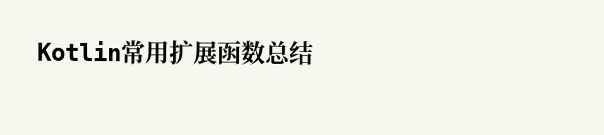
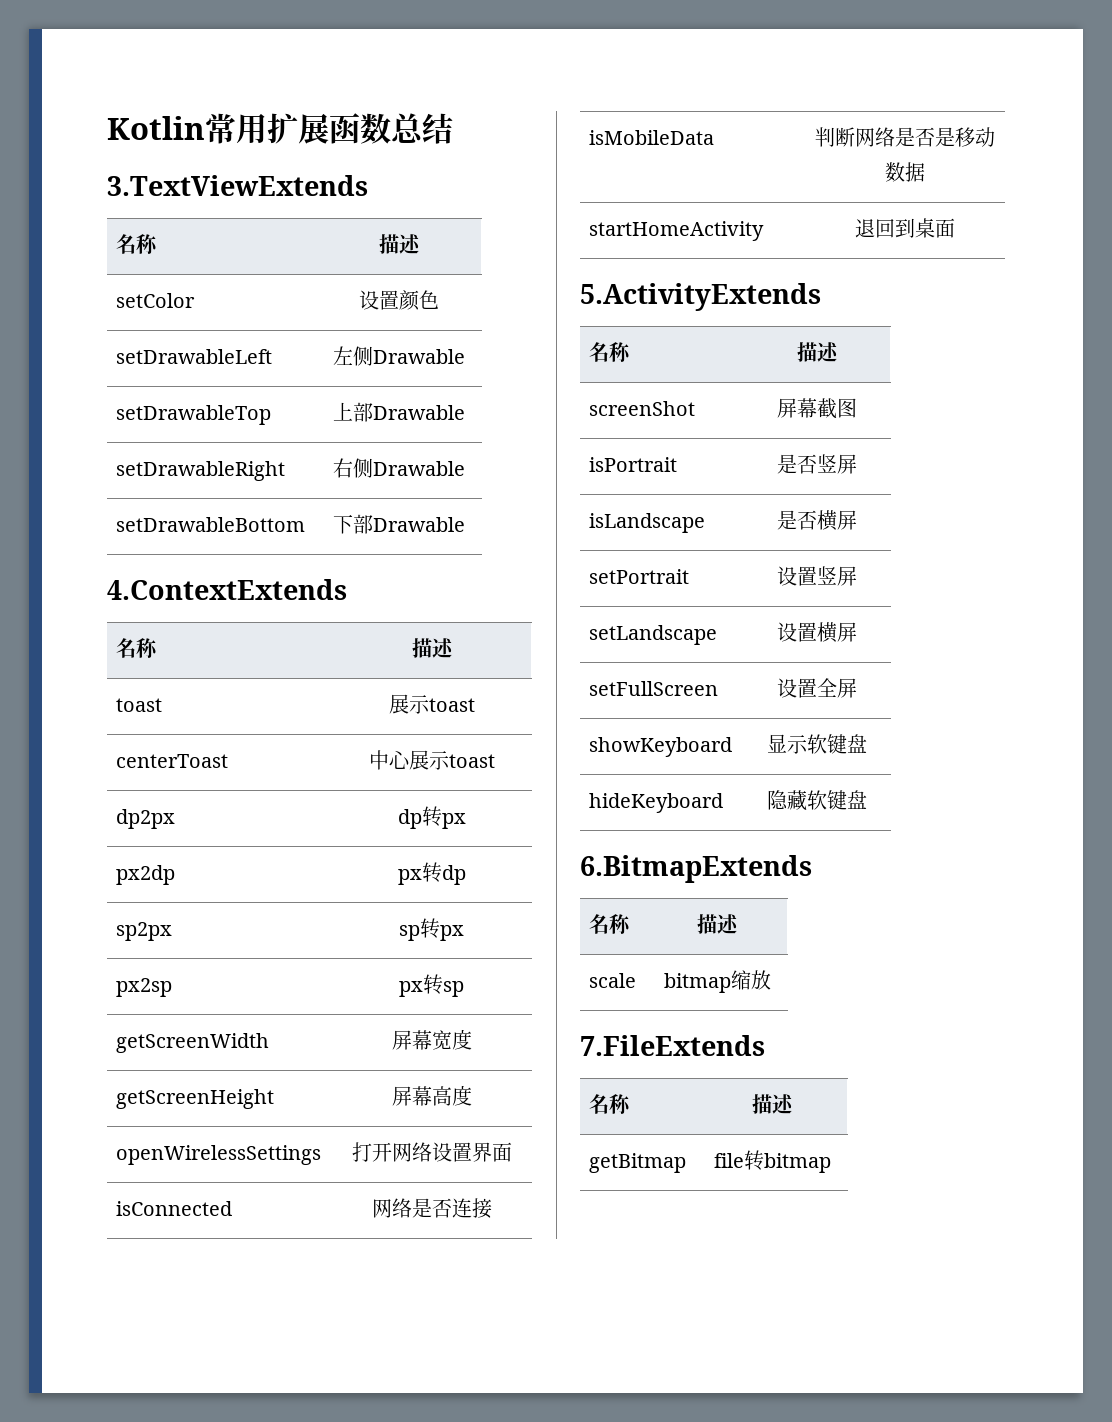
(314, 53) none -> [107,175,368,196] [116,234,159,254] [378,234,421,254] [116,293,196,308] [358,290,439,311] [116,349,273,364] [332,346,465,366] [116,405,272,425] [332,402,465,422] [116,461,286,481] [332,458,465,478] [116,517,306,532] [332,514,465,534] [107,579,347,600] [116,638,159,658] [411,638,454,658] [116,698,163,712] [388,694,475,714] [116,754,229,768] [368,750,495,770] [116,809,176,829] [397,806,466,829] [116,865,176,885] [397,862,466,885] [116,922,173,941] [399,918,464,941] [116,978,173,997] [399,974,464,997] [116,1033,270,1053] [391,1029,472,1050] [116,1089,275,1109] [391,1085,472,1106] [116,1145,322,1165] [351,1142,512,1162] [116,1201,233,1216] [371,1198,492,1219] [589,130,715,145] [814,127,995,147] [884,162,925,182] [589,221,765,241] [854,218,955,238] [580,283,821,311] [589,342,632,362] [796,342,839,362] [589,401,696,416] [776,398,857,419] [589,457,678,472] [776,454,857,474] [589,513,706,533] [776,510,857,531] [589,569,690,584] [776,566,857,586] [589,625,718,645] [776,622,857,643] [589,681,719,696] [776,678,857,698] [589,737,733,757] [766,734,867,754] [589,793,724,813] [766,790,867,811] [580,855,812,883] [589,914,632,934] [697,914,739,934] [589,973,637,988] [663,970,771,993] [580,1035,765,1056] [589,1094,632,1114] [752,1094,794,1114] [589,1153,687,1173] [713,1150,831,1173] // 3.TextViewExtends // 名称 | 描述 // setColor | 设置颜色 // setDrawableLeft | 左侧Drawable // setDrawableTop | 上部Drawable // setDrawableRight | 右侧Drawable // setDrawableBottom | 下部Drawable // 4.ContextExtends // 名称 | 描述 // toast | 展示toast // centerToast | 中心展示toast // dp2px | dp转px // px2dp | px转dp // sp2px | sp转px // px2sp | px转sp // getScreenWidth | 屏幕宽度 // getScreenHeight | 屏幕高度 // openWirelessSettings | 打开网络设置界面 // isConnected | 网络是否连接 // isMobileData | 判断网络是否是移动数据 // startHomeActivity | 退回到桌面 // 5.ActivityExtends // 名称 | 描述 // screenShot | 屏幕截图 // isPortrait | 是否竖屏 // isLandscape | 是否横屏 // setPortrait | 设置竖屏 // setLandscape | 设置横屏 // setFullScreen | 设置全屏 // showKeyboard | 显示软键盘 // hideKeyboard | 隐藏软键盘 // 6.BitmapExtends // 名称 | 描述 // scale | bitmap缩放 // 7.FileExtends // 名称 | 描述 // getBitmap | file转bitmap

